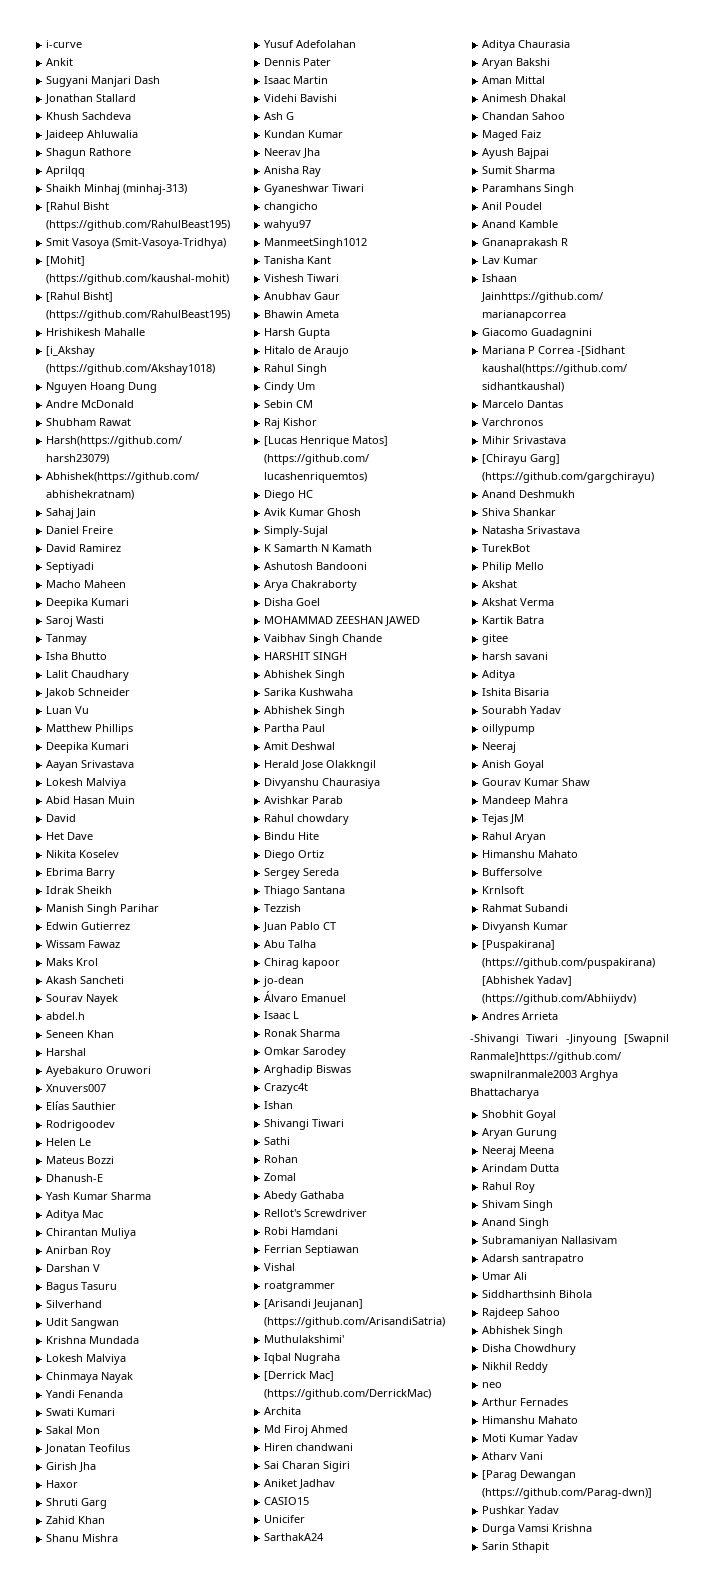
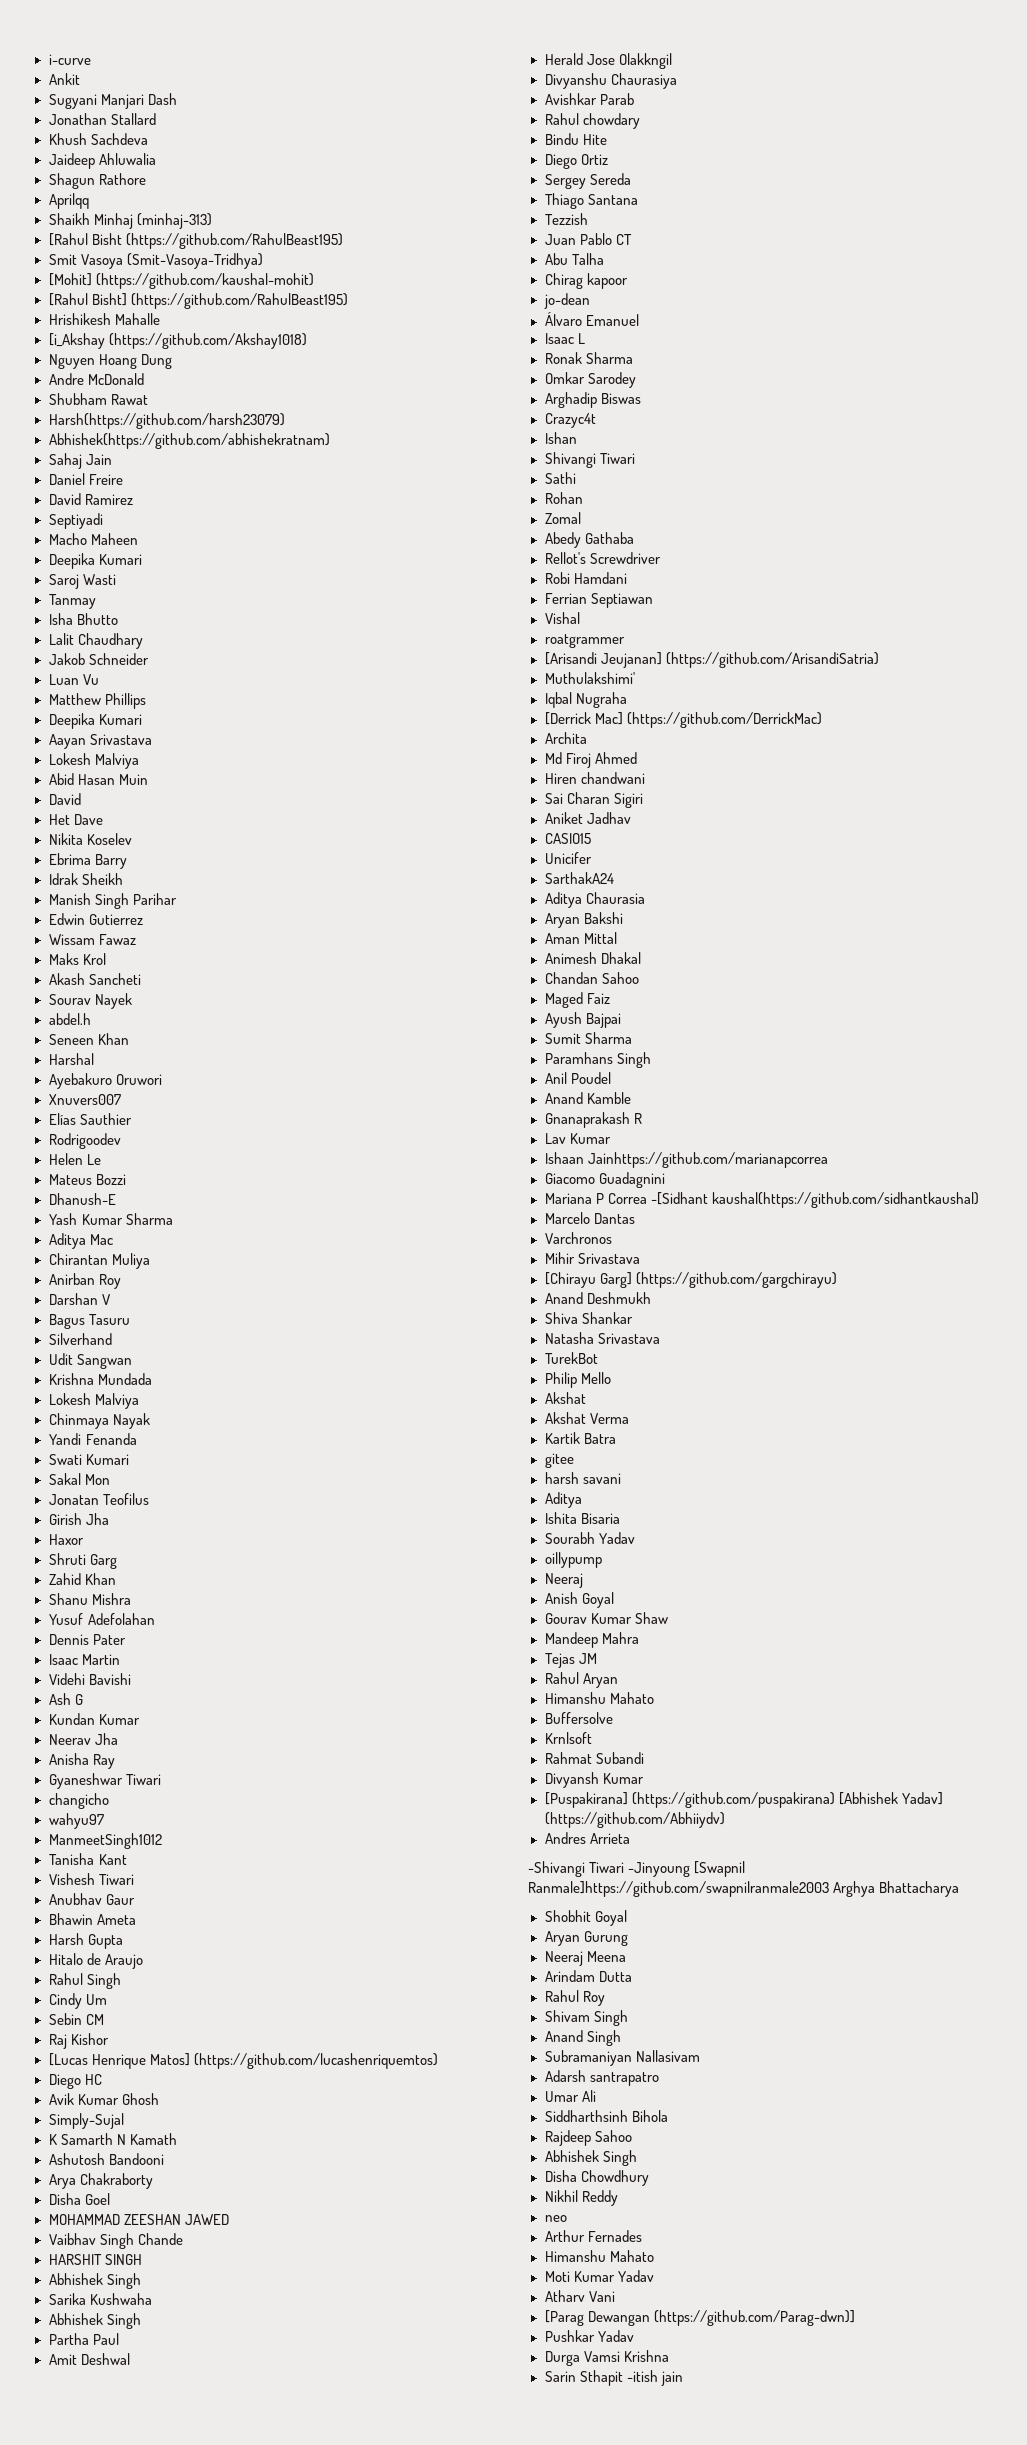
(550, 1547) none -> [626,2370,683,2386] -itish jain

